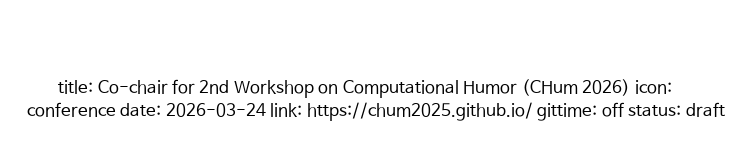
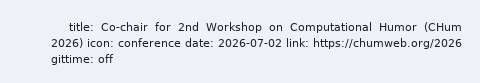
[165,102,725,121] 2026-03-24 link: https://chum2025.github.io/ gittime: off status: draft -> [218,38,462,49] [51,54,114,65] 2026-07-02 link: https://chumweb.org/2026 gittime: off

